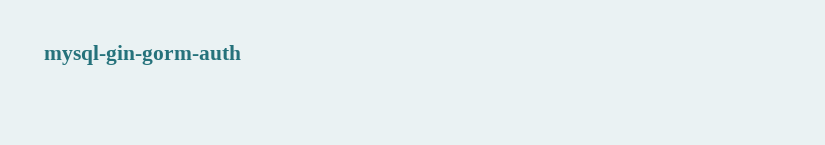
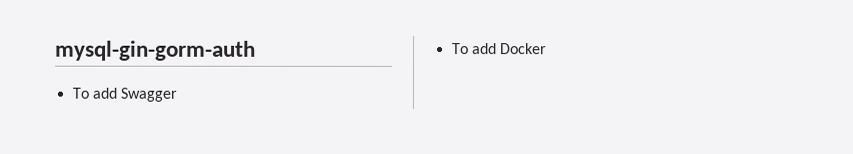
(241, 55) none -> [71,87,178,102] [451,43,548,55] // To add Swagger // To add Docker

